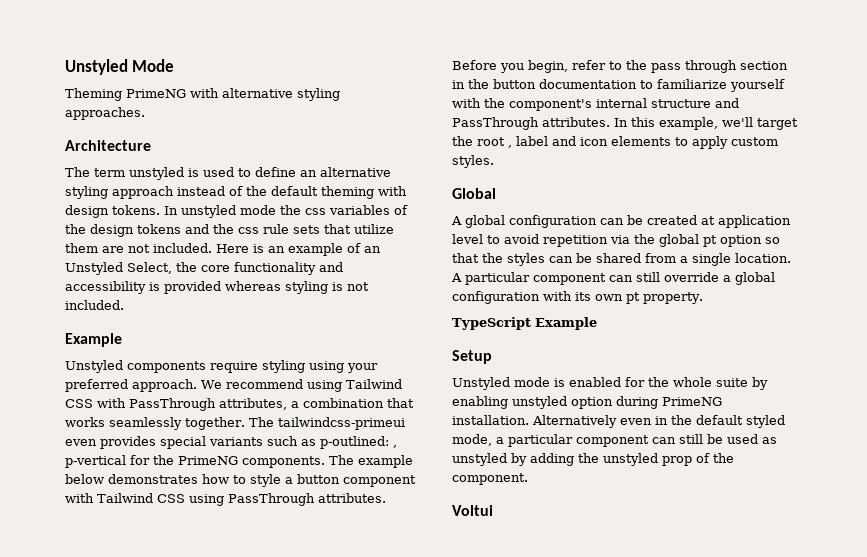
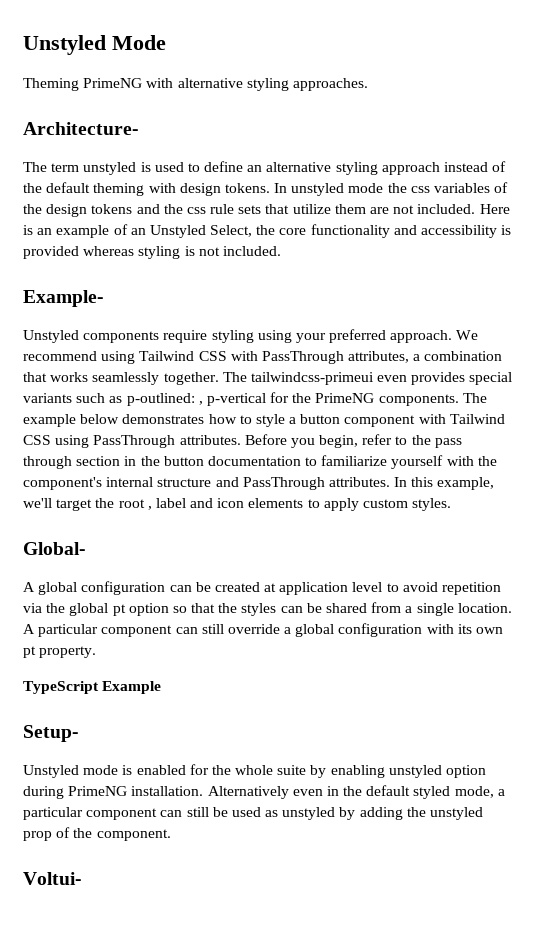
[65,140,151,151] Architecture -> [23,122,139,135] Architecture-
[65,333,122,347] Example -> [23,290,104,307] Example-
[452,188,496,199] Global -> [23,542,86,555] Global-
[452,350,492,364] Setup -> [23,725,79,742] Setup-
[452,505,493,516] Voltui -> [23,872,82,885] Voltui-

